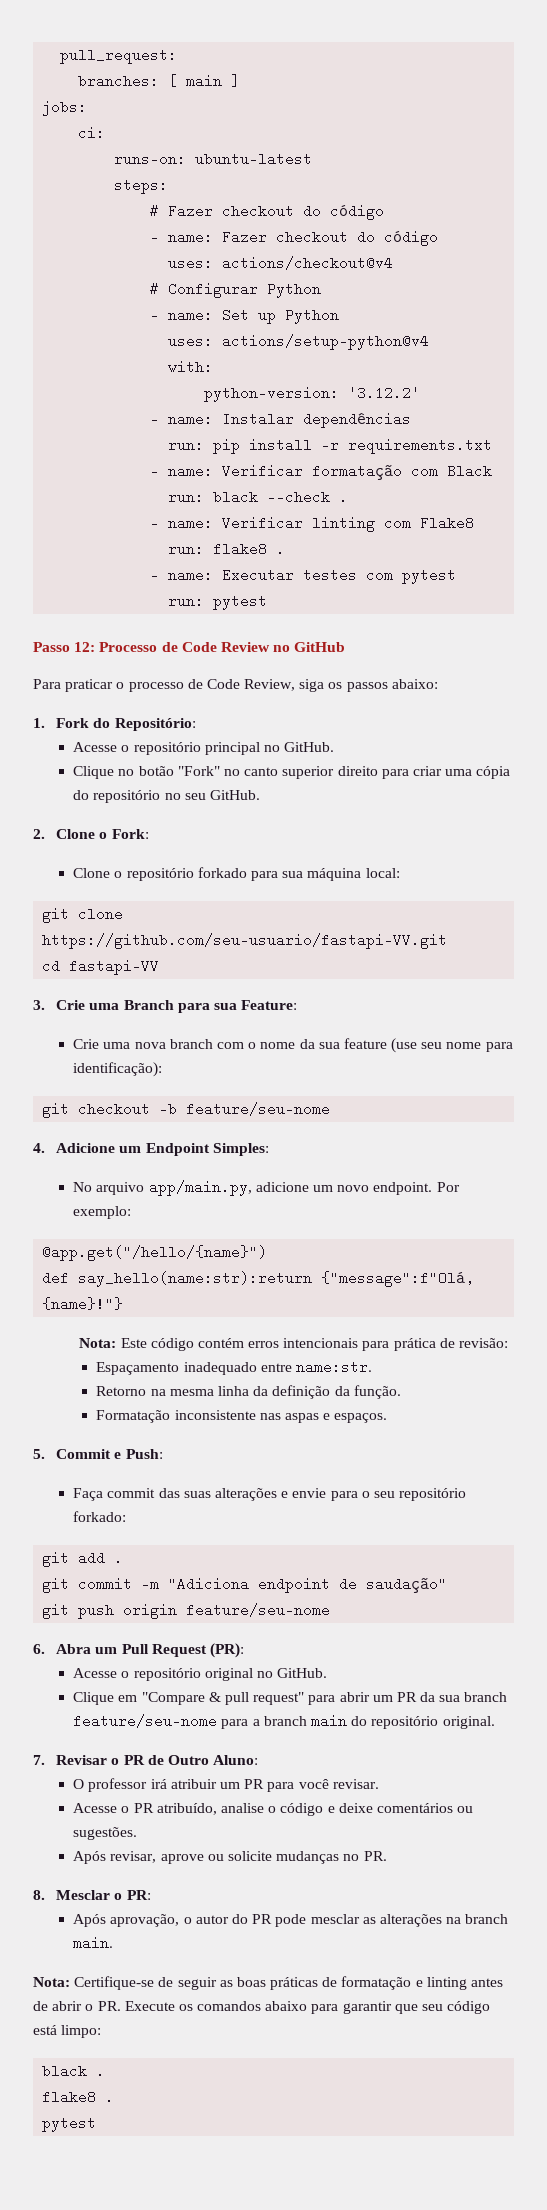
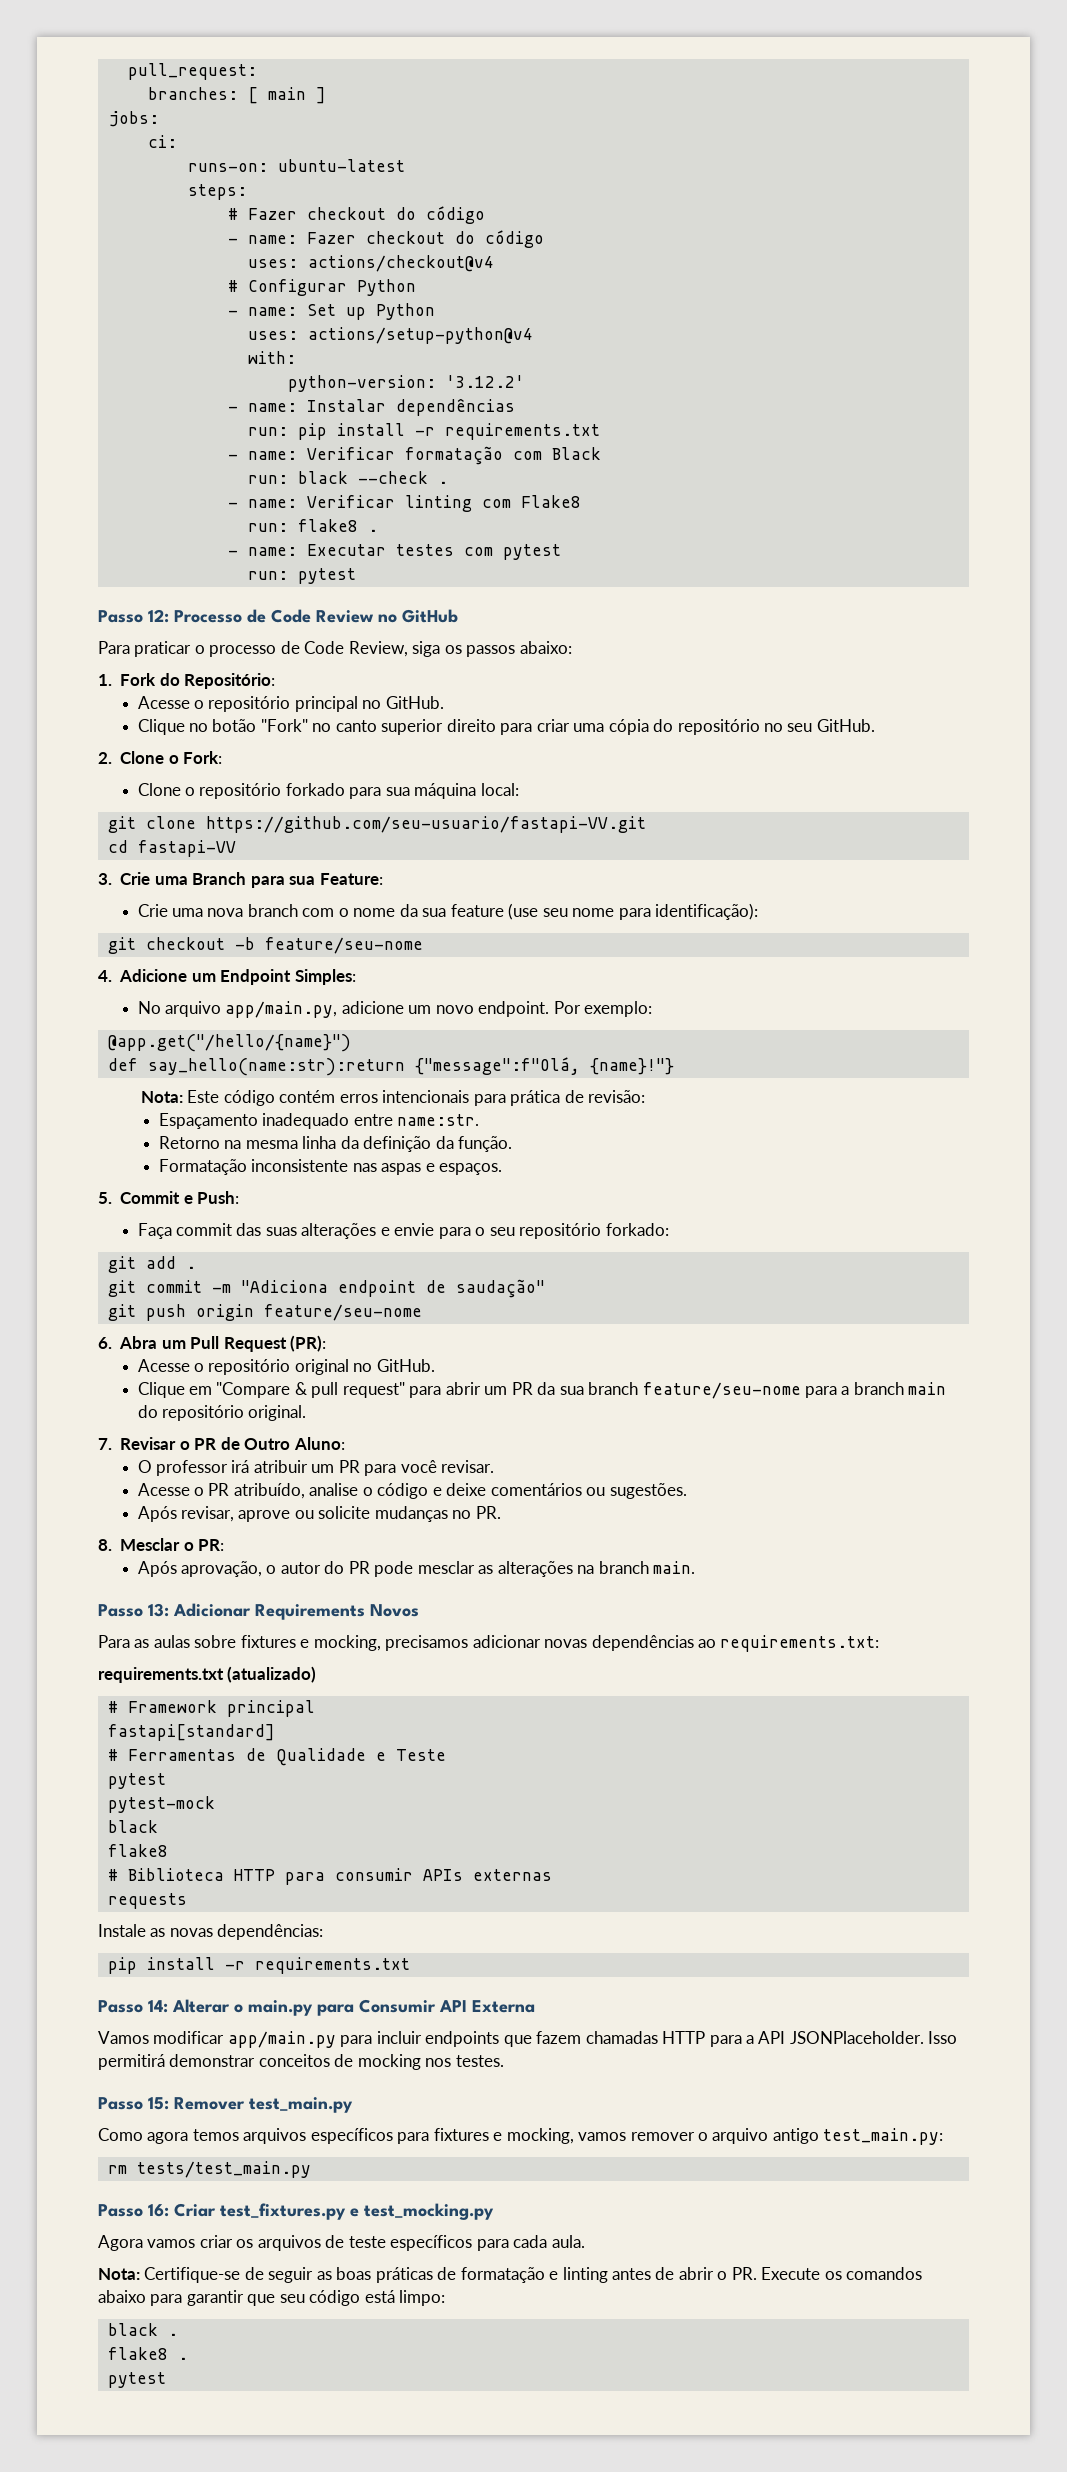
(114, 1943) none -> [98,1603,419,1620] [98,1635,880,1652] [98,1666,317,1683] [107,1700,315,1717] [107,1724,275,1741] [107,1748,446,1766] [107,1773,166,1789] [107,1796,215,1813] [107,1820,158,1833] [107,1844,168,1857] [107,1868,552,1885] [107,1893,187,1909] [98,1924,324,1940] [107,1957,410,1974] [98,1999,535,2016] [98,2031,958,2048] [98,2054,504,2070] [98,2097,353,2113] [98,2128,944,2145] [107,2161,311,2178] [98,2203,494,2220] [98,2235,585,2251] // Passo 13: Adicionar Requirements Novos // Para as aulas sobre fixtures e mocking, precisamos adicionar novas dependências ao requirements.txt: // requirements.txt (atualizado) // # Framework principal // fastapi[standard] // # Ferramentas de Qualidade e Teste // pytest // pytest-mock // black // flake8 // # Biblioteca HTTP para consumir APIs externas // requests // Instale as novas dependências: // pip install -r requirements.txt // Passo 14: Alterar o main.py para Consumir API Externa // Vamos modificar app/main.py para incluir endpoints que fazem chamadas HTTP para a API JSONPlaceholder. Isso permitirá demonstrar conceitos de mocking nos testes. // Passo 15: Remover test_main.py // Como agora temos arquivos específicos para fixtures e mocking, vamos remover o arquivo antigo test_main.py: // rm tests/test_main.py // Passo 16: Criar test_fixtures.py e test_mocking.py // Agora vamos criar os arquivos de teste específicos para cada aula.

